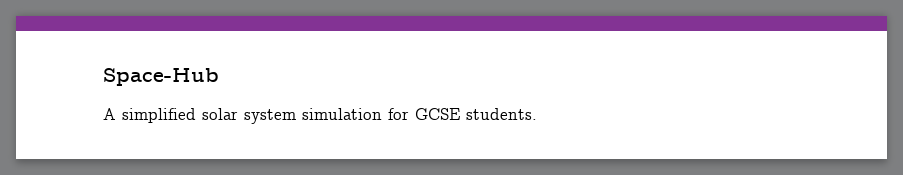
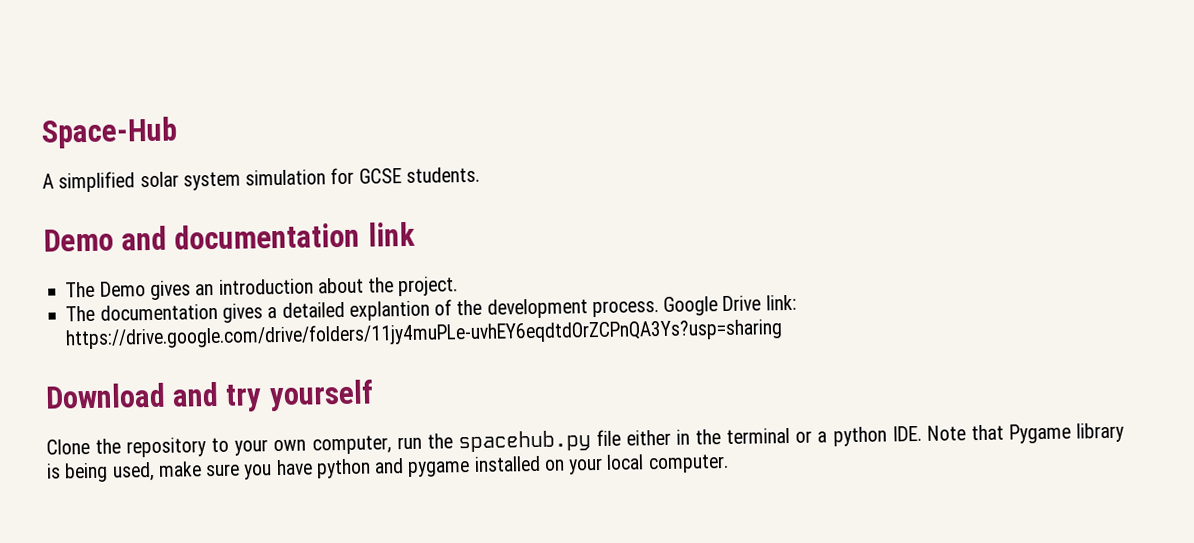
(537, 114) none -> [43,221,416,252] [65,276,459,301] [65,294,797,323] [65,318,784,350] [45,379,374,412] [46,422,1125,458] [46,453,729,483] // Demo and documentation link // The Demo gives an introduction about the project. // The documentation gives a detailed explantion of the development process. Google Drive link: https://drive.google.com/drive/folders/11jy4muPLe-uvhEY6eqdtdOrZCPnQA3Ys?usp=sharing // Download and try yourself // Clone the repository to your own computer, run the spacehub.py file either in the terminal or a python IDE. Note that Pygame library is being used, make sure you have python and pygame installed on your local computer.

